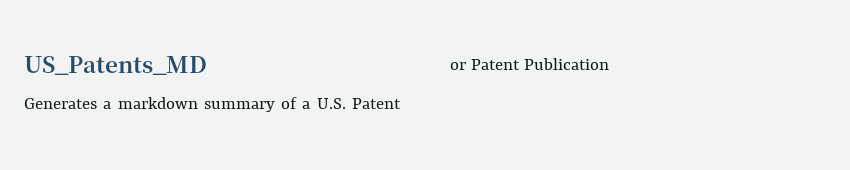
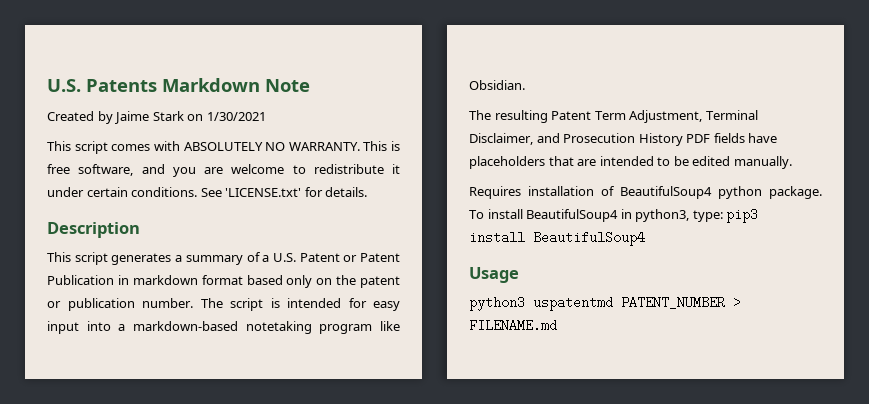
[24,56,207,75] [24,97,198,109] US_Patents_MD // Generates a markdown -> [47,78,310,92] [47,111,266,124] [47,141,400,154] [47,164,400,177] [47,187,368,197] [47,222,140,238] [47,252,183,265] U.S. Patents Markdown Note // Created by Jaime Stark on 1/30/2021 // This script comes with ABSOLUTELY NO WARRANTY. This is free software, and you are welcome to redistribute it under certain conditions. See 'LICENSE.txt' for details. // Description // This script generates a
(609, 64) none -> [117,275,400,288] [47,298,400,311] [47,321,400,334] [469,80,525,90] [469,110,758,123] [469,133,778,146] [469,156,792,169] [469,186,822,199] [469,208,759,223] [469,231,645,246] [469,267,519,283] [469,296,741,311] [469,319,557,332] in markdown format based only on the patent or publication number. The script is intended for easy input into a markdown-based notetaking program like Obsidian. // The resulting Patent Term Adjustment, Terminal Disclaimer, and Prosecution History PDF fields have placeholders that are intended to be edited manually. // Requires installation of BeautifulSoup4 python package. To install BeautifulSoup4 in python3, type: pip3 install BeautifulSoup4 // Usage // python3 uspatentmd PATENT_NUMBER > FILENAME.md

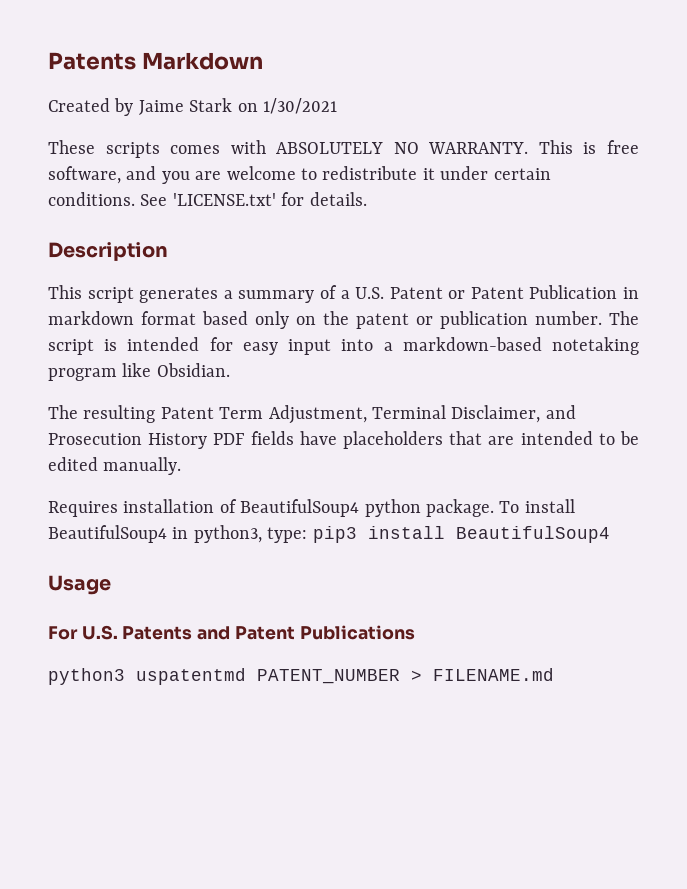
[47,79,81,92] U.S. -> (48, 61) none
[265,79,310,92] Note -> (263, 61) none
[47,141,108,154] This script -> [48,140,160,158] These scripts
(519, 275) none -> [48,625,415,640] // For U.S. Patents and Patent Publications

